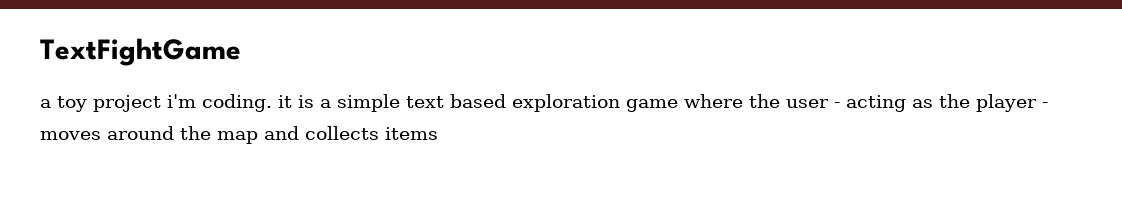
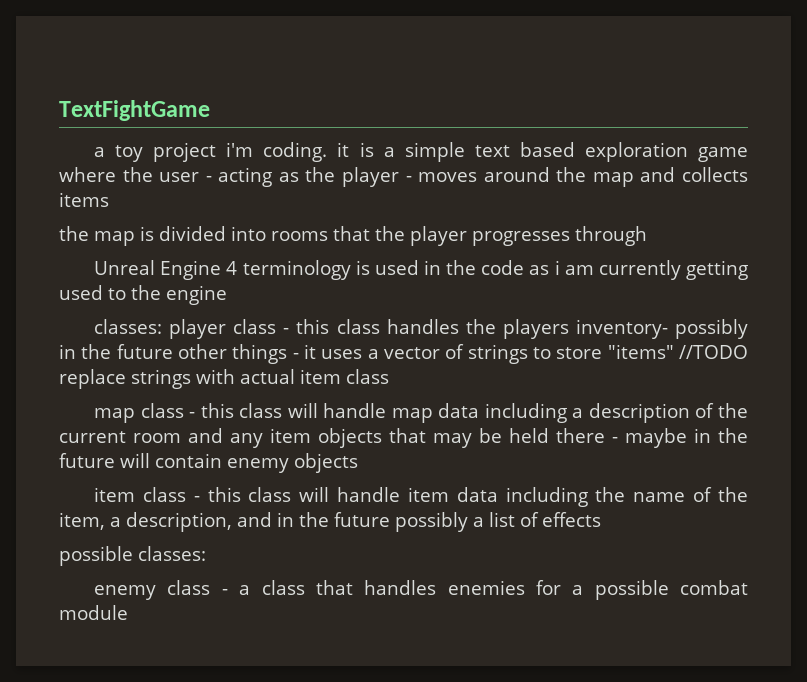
(438, 133) none -> [59,226,647,246] [94,260,749,280] [59,285,227,305] [94,319,748,339] [59,344,748,364] [59,369,389,389] [94,403,748,423] [59,428,748,448] [59,453,358,473] [94,487,748,507] [59,512,601,532] [59,546,206,566] [94,580,748,600] [59,605,128,620] // the map is divided into rooms that the player progresses through // Unreal Engine 4 terminology is used in the code as i am currently getting used to the engine // classes: player class - this class handles the players inventory- possibly in the future other things - it uses a vector of strings to store "items" //TODO replace strings with actual item class // map class - this class will handle map data including a description of the current room and any item objects that may be held there - maybe in the future will contain enemy objects // item class - this class will handle item data including the name of the item, a description, and in the future possibly a list of effects // possible classes: // enemy class - a class that handles enemies for a possible combat module

